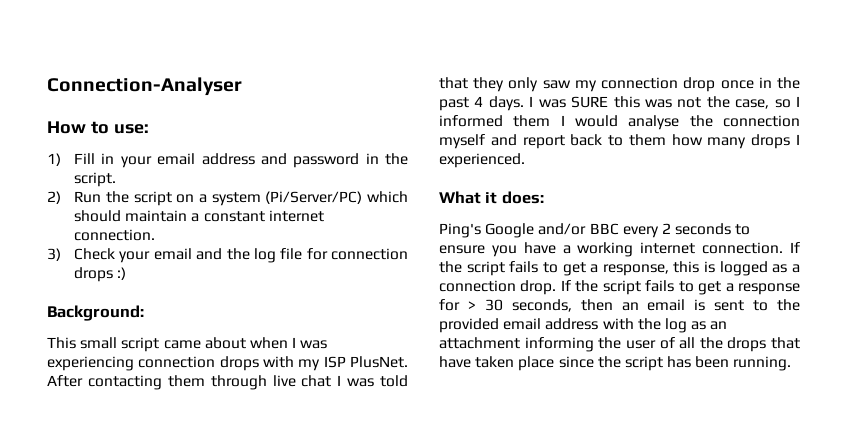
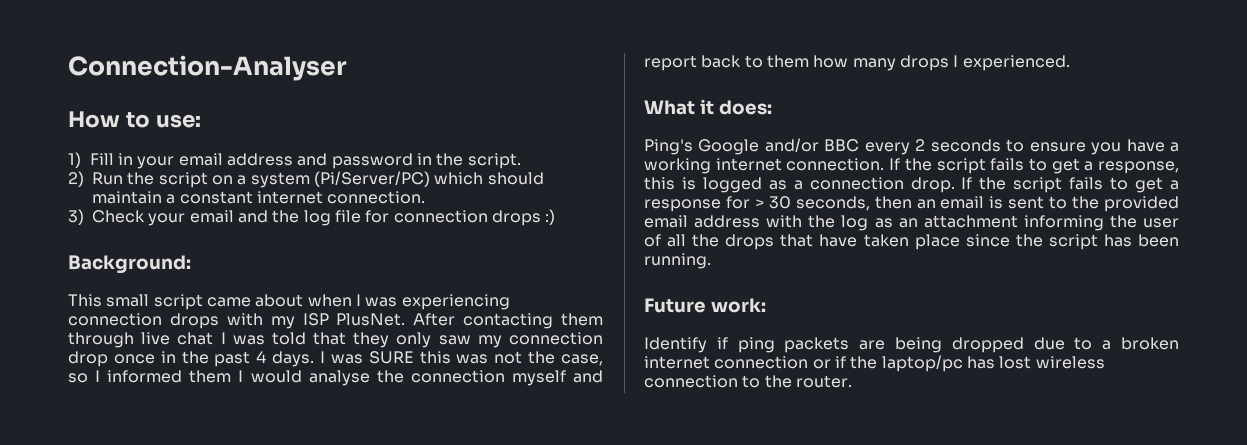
(792, 363) none -> [644,298,766,313] [644,337,1179,353] [644,355,1105,372] [644,375,852,388] // Future work: // Identify if ping packets are being dropped due to a broken internet connection or if the laptop/pc has lost wireless connection to the router.

